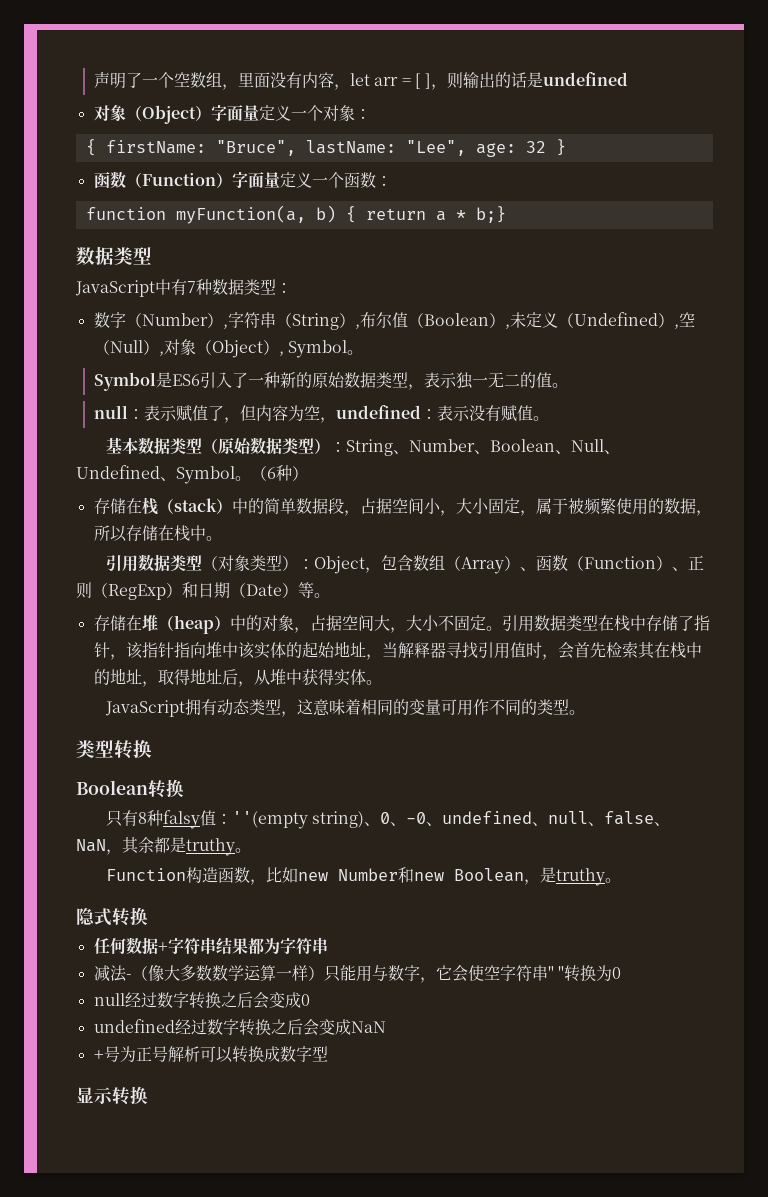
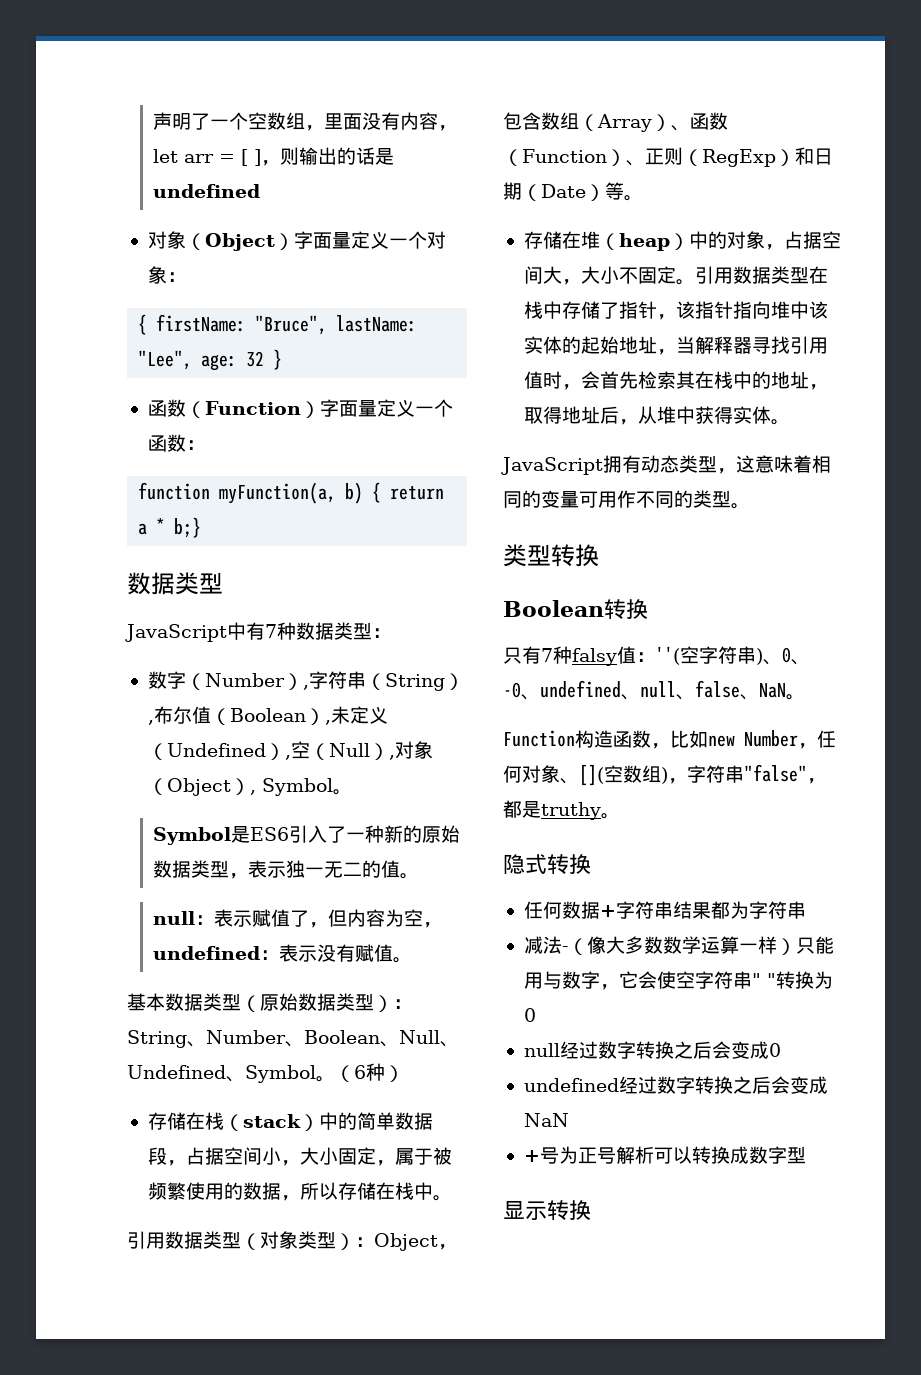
[137,812,147,824] 8 -> [541,648,553,662] 7
[231,811,364,829] ''(empty string) -> [655,646,763,665] ''(空字符串)
[106,837,235,856] ，其余都是truthy -> (786, 690) none
[397,867,540,885] 和new Boolean， -> [798,730,836,749] [503,764,826,786] [503,800,522,818] ，任何对象、[](空数组)，字符串"false"，都

